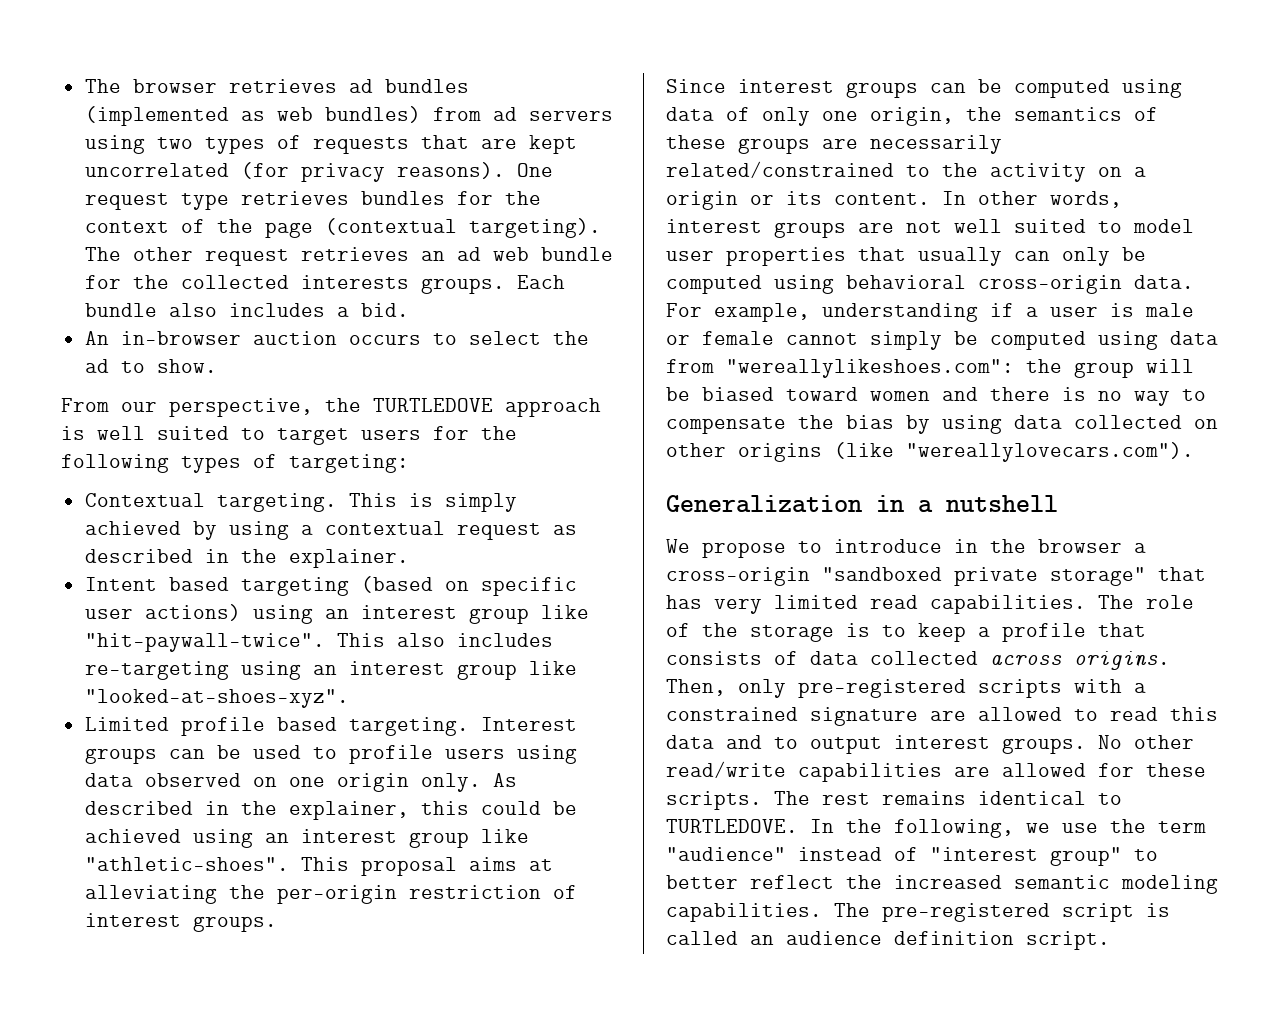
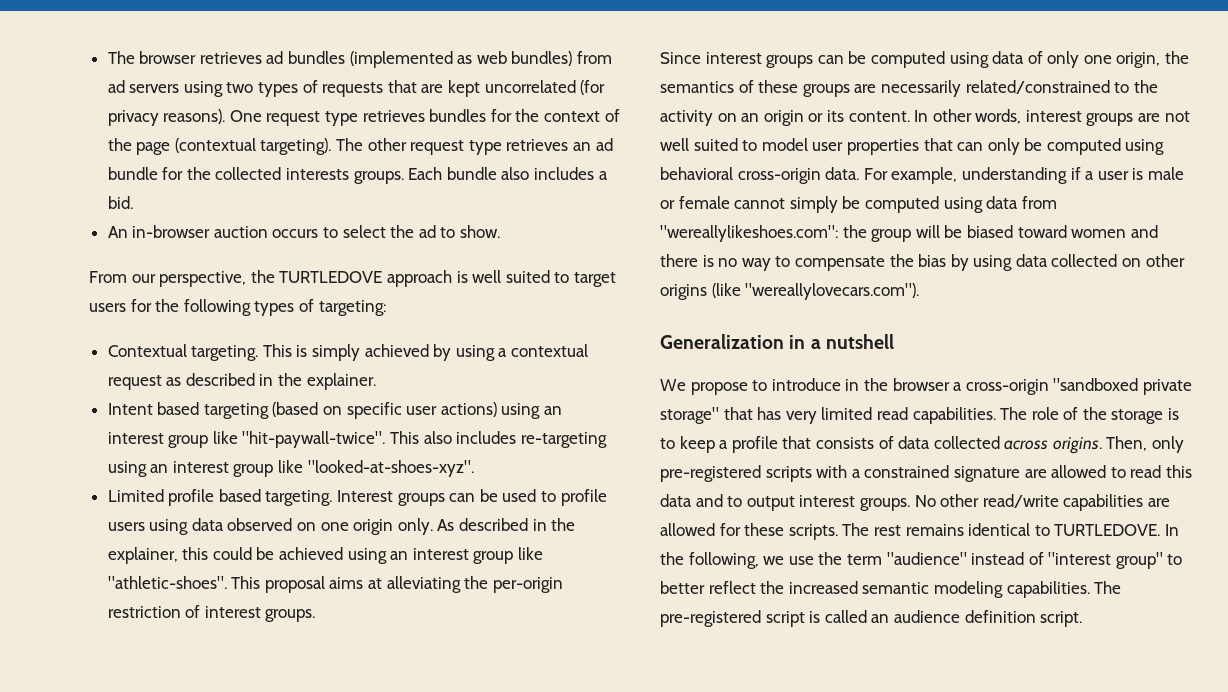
(289, 257) none -> [468,140,502,155] type
[492,247,529,261] web -> (613, 144) none
[1134,167,1146,177] a -> [741,113,760,122] an
[918,247,1002,266] usually -> (953, 144) none

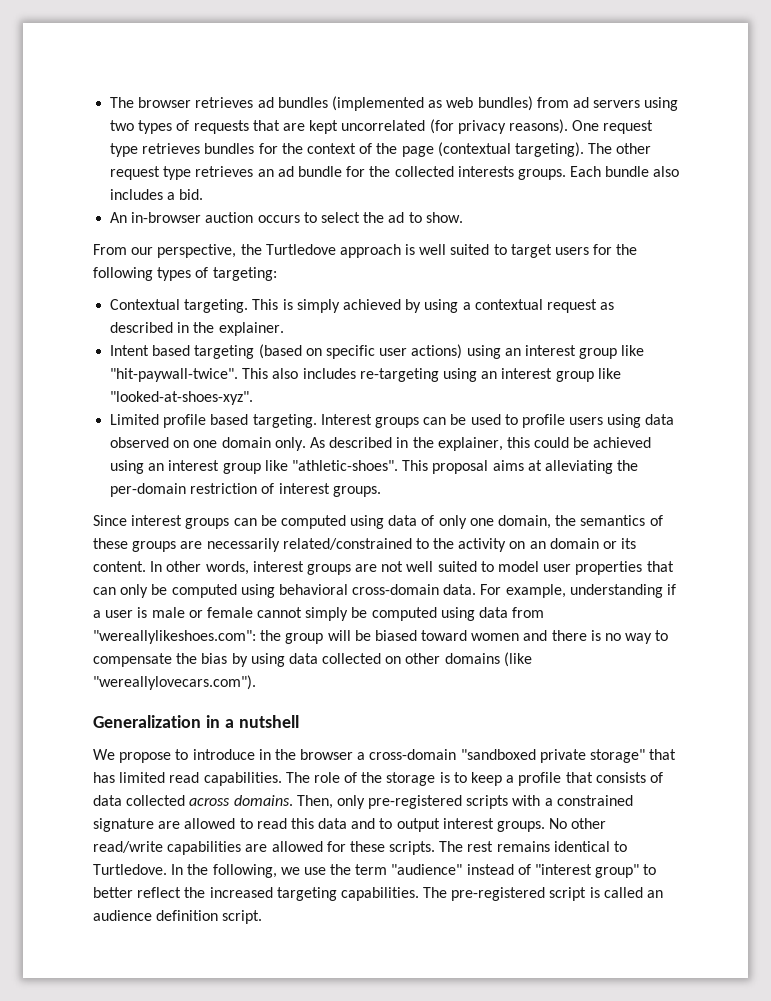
[279,271,383,283] TURTLEDOVE -> [265,244,336,255] Turtledove
[353,519,394,535] origin -> [221,437,271,448] domain
[492,577,563,593] per-origin -> [110,483,187,497] per-domain
[1116,52,1161,68] origin, -> [498,515,552,529] domain,
[763,110,804,126] origin -> [549,538,599,549] domain
[737,168,821,184] cross-origin -> [352,584,440,595] cross-domain
[660,284,707,300] origins -> [444,653,500,664] domains
[965,379,1049,395] cross-origin -> [369,749,457,760] cross-domain
[785,411,817,424] very -> (115, 777) none
[1052,437,1102,454] origins. -> [233,795,293,806] domains.
[1054,524,1161,536] TURTLEDOVE. -> [93,864,167,875] Turtledove.
[862,581,1003,598] semantic modeling -> [276,887,337,901] targeting

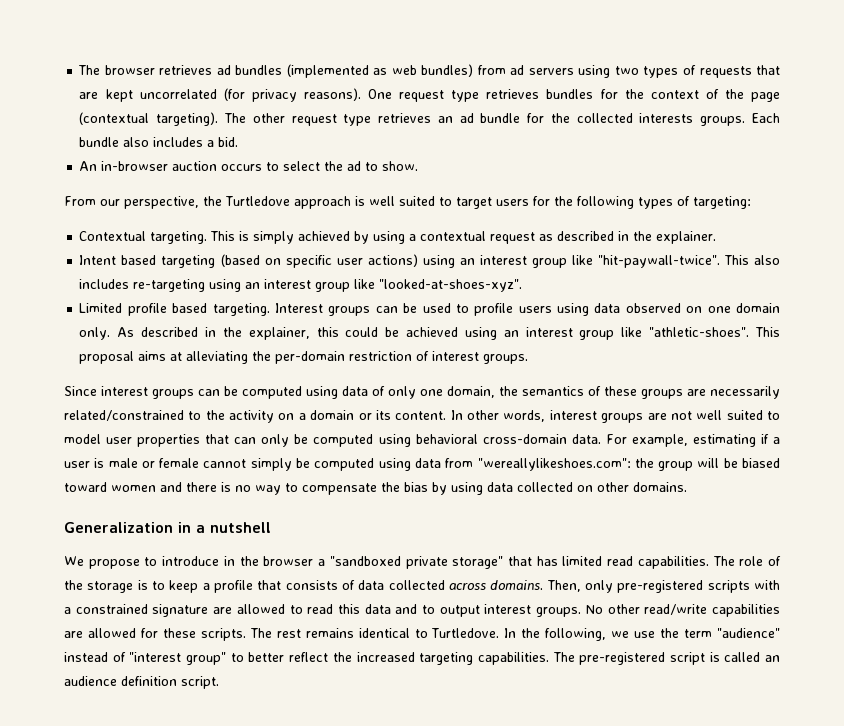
[529,541,546,549] an -> [298,413,306,420] a
[569,584,663,598] understanding -> [692,434,756,447] estimating
[444,652,532,667] [93,675,256,690] domains (like "wereallylovecars.com"). -> [633,482,687,492] domains.
[369,749,457,760] cross-domain -> (326, 562) none

